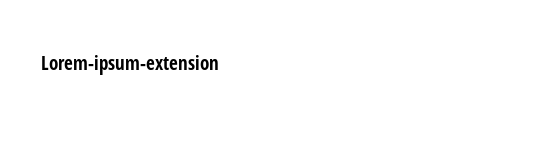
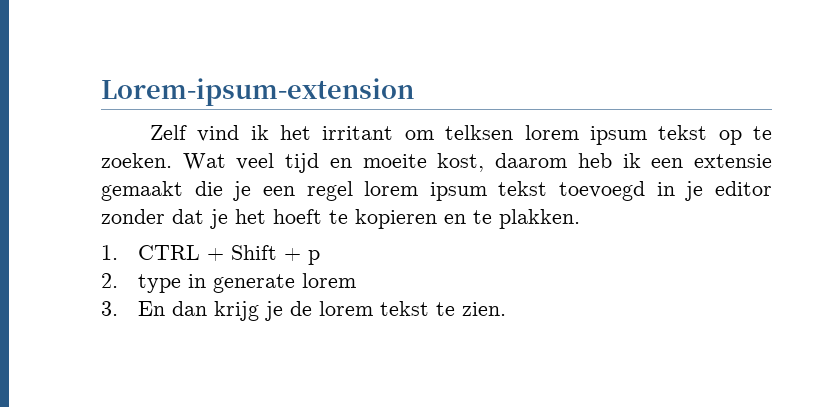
(219, 65) none -> [150,125,772,145] [101,153,773,173] [101,181,772,201] [101,209,580,229] [101,245,320,265] [101,273,356,293] [101,301,506,321] // Zelf vind ik het irritant om telksen lorem ipsum tekst op te zoeken. Wat veel tijd en moeite kost, daarom heb ik een extensie gemaakt die je een regel lorem ipsum tekst toevoegd in je editor zonder dat je het hoeft te kopieren en te plakken. // 1. CTRL + Shift + p // 2. type in generate lorem // 3. En dan krijg je de lorem tekst te zien.

